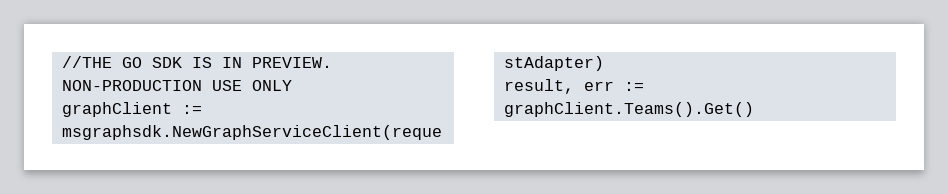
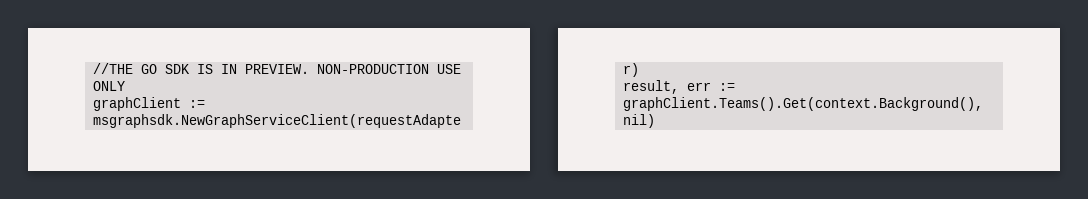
[503,102,754,117] graphClient.Teams().Get() -> [622,97,983,111] [622,114,655,128] graphClient.Teams().Get(context.Background(), nil)

